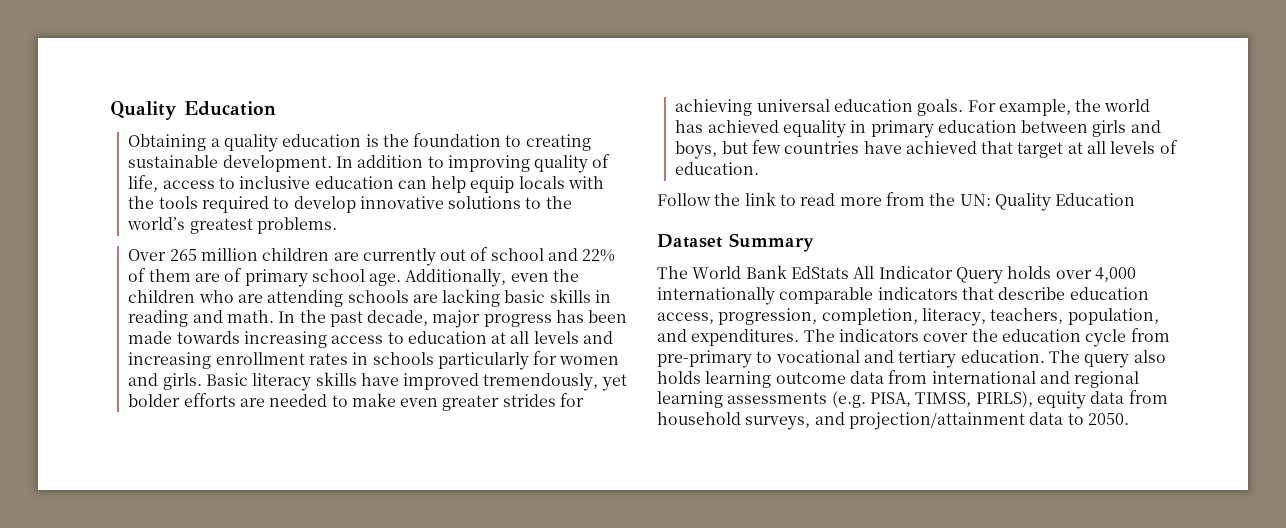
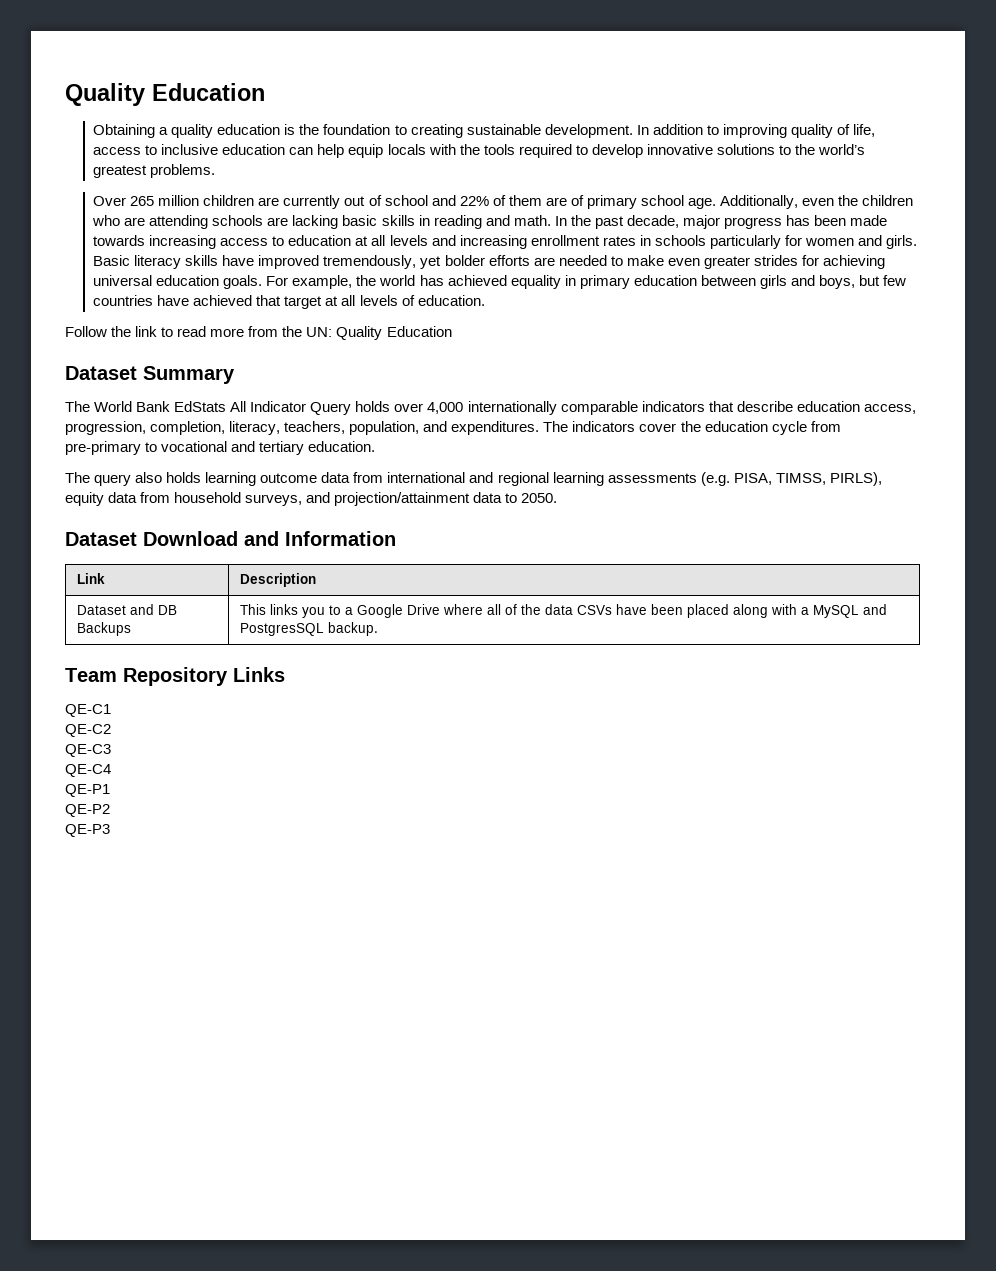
(1045, 356) none -> (376, 446) //
(1129, 419) none -> [65,531,396,546] [76,573,105,584] [239,573,316,587] [76,604,177,615] [76,622,131,636] [239,604,887,618] [239,622,378,636] [65,667,285,686] [65,704,111,717] [65,724,111,737] [65,744,111,757] [65,764,111,777] [65,784,110,797] [65,804,110,817] [65,824,110,837] // Dataset Download and Information // Link | Description // Dataset and DB Backups | This links you to a Google Drive where all of the data CSVs have been placed along with a MySQL and PostgresSQL backup. // Team Repository Links // QE-C1 // QE-C2 // QE-C3 // QE-C4 // QE-P1 // QE-P2 // QE-P3

